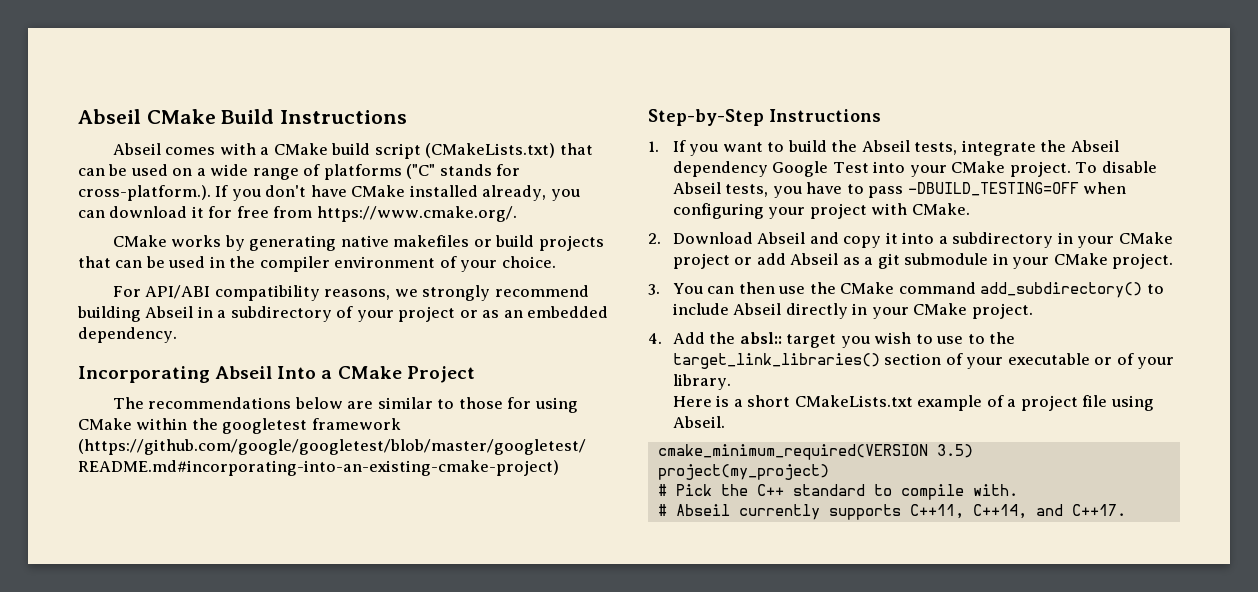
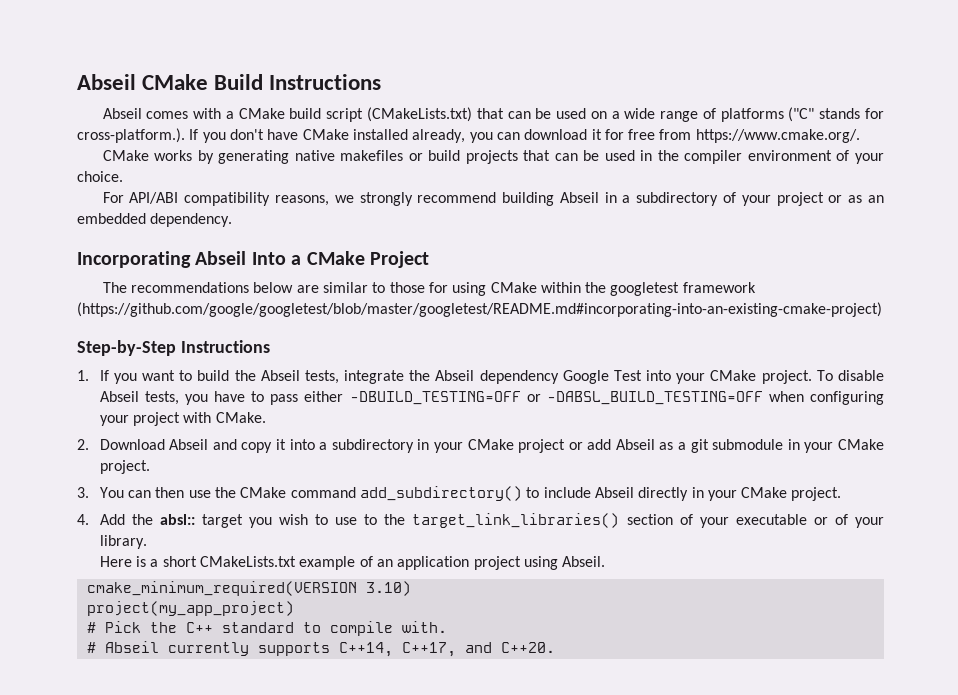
[907,182,1079,196] -DBUILD_TESTING=OFF -> [304,391,763,405] either -DBUILD_TESTING=OFF or -DABSL_BUILD_TESTING=OFF
[1007,395,1108,411] a project file -> [376,556,521,570] an application project
[936,444,973,458] [657,464,829,480] 3.5) // project(my_project) -> [365,581,411,596] [86,601,294,616] 3.10) // project(my_app_project)
[909,504,1126,519] C++11, C++14, and C++17. -> [338,642,555,657] C++14, C++17, and C++20.

